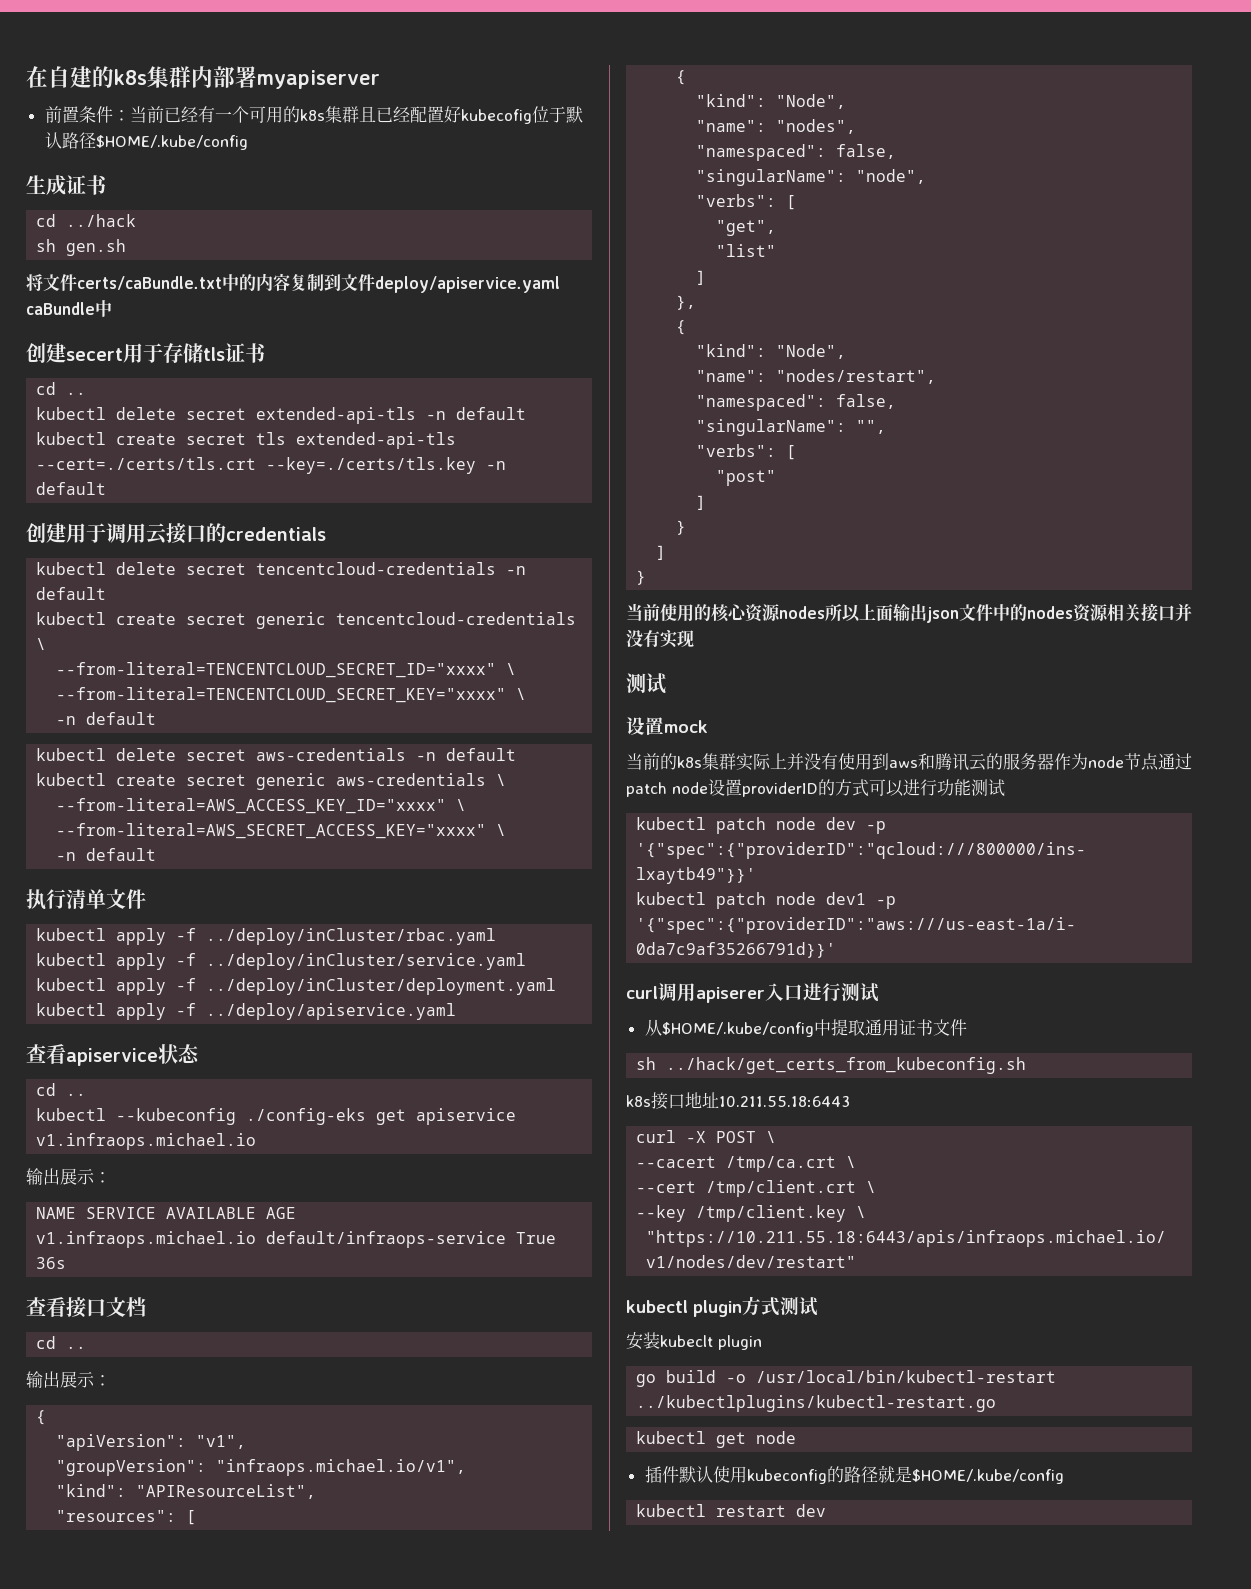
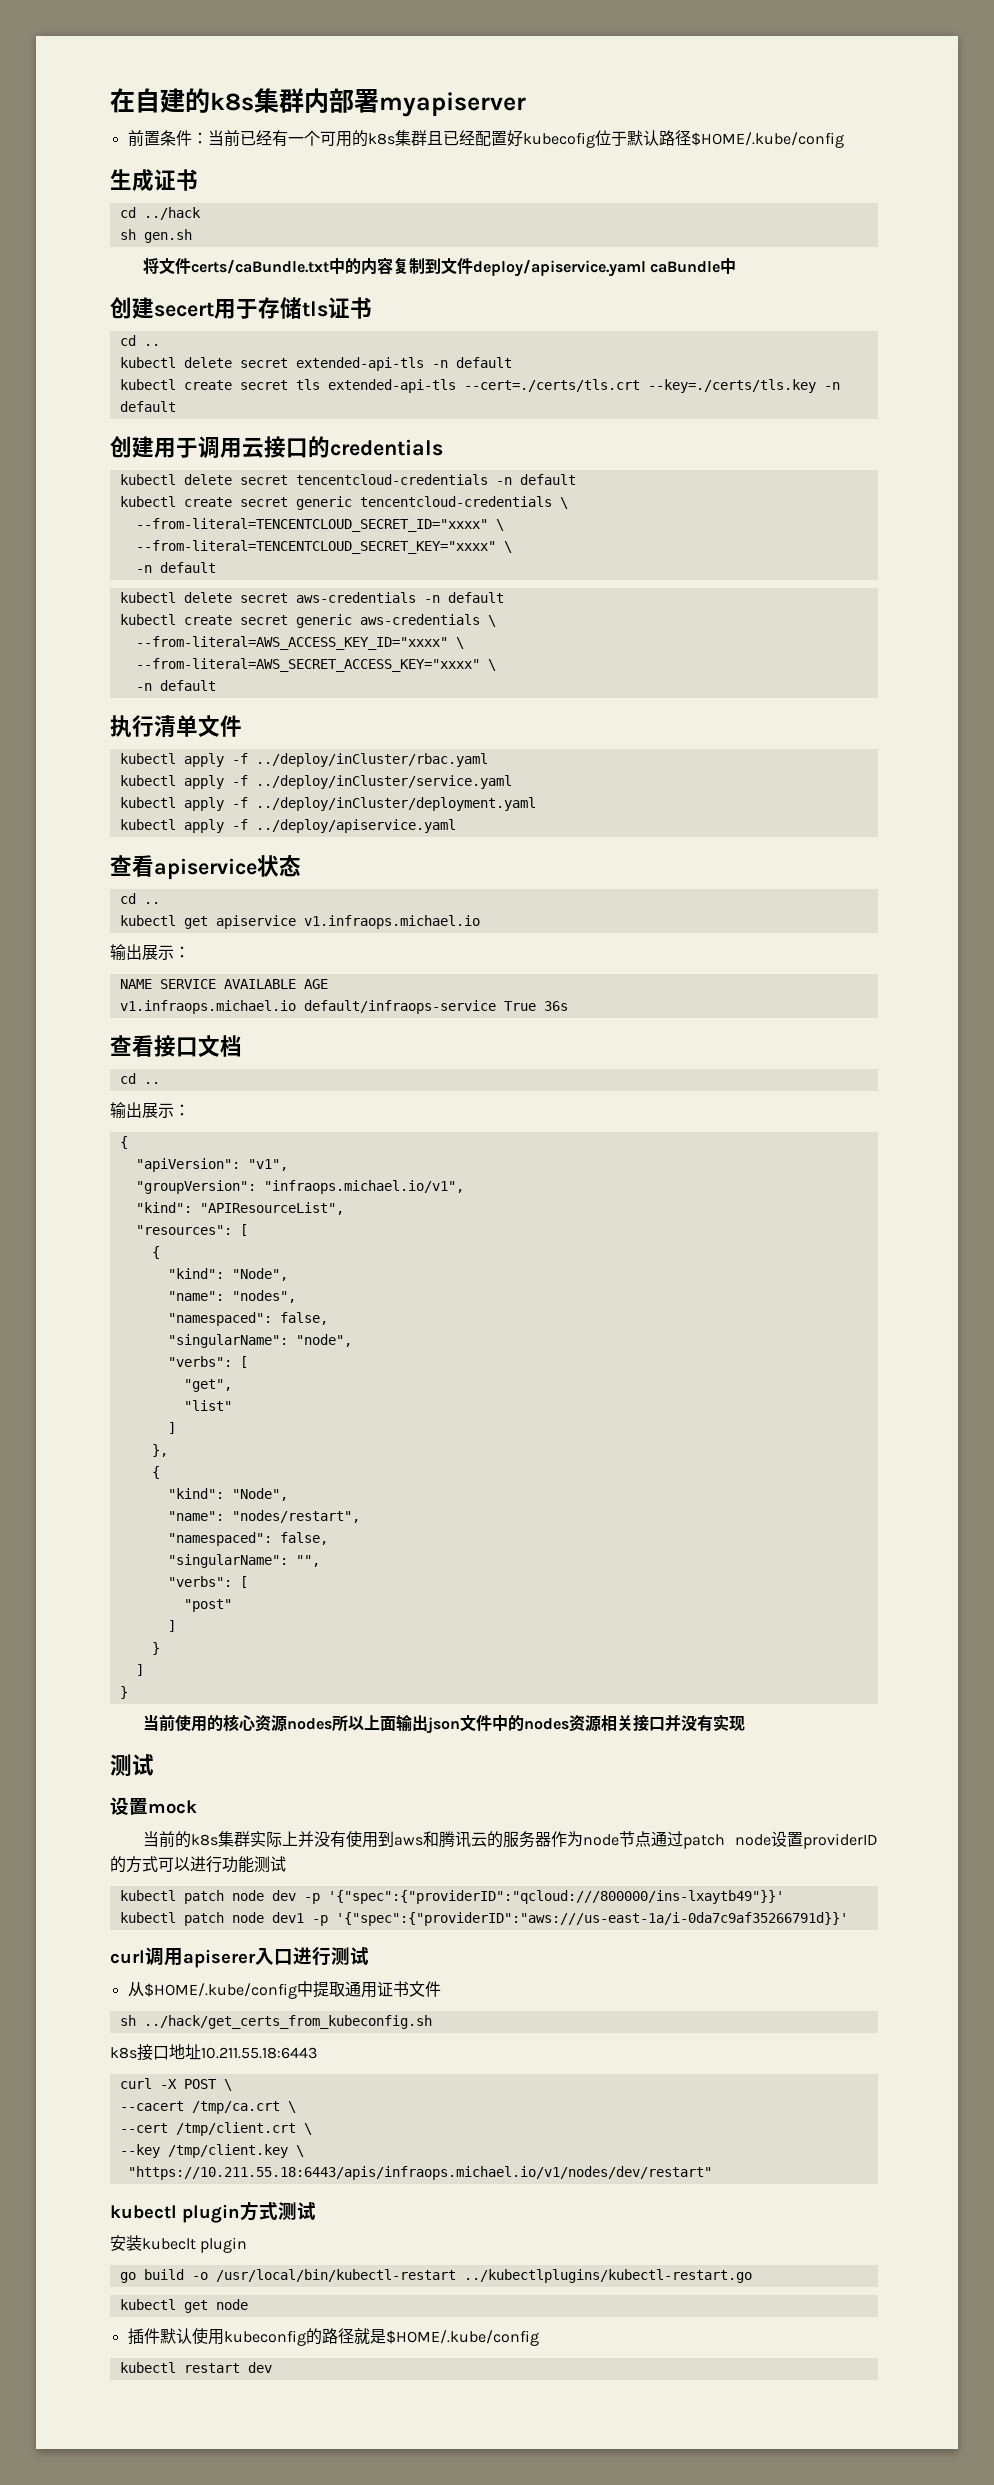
[116,1108,367,1125] --kubeconfig ./config-eks -> (176, 920) none

